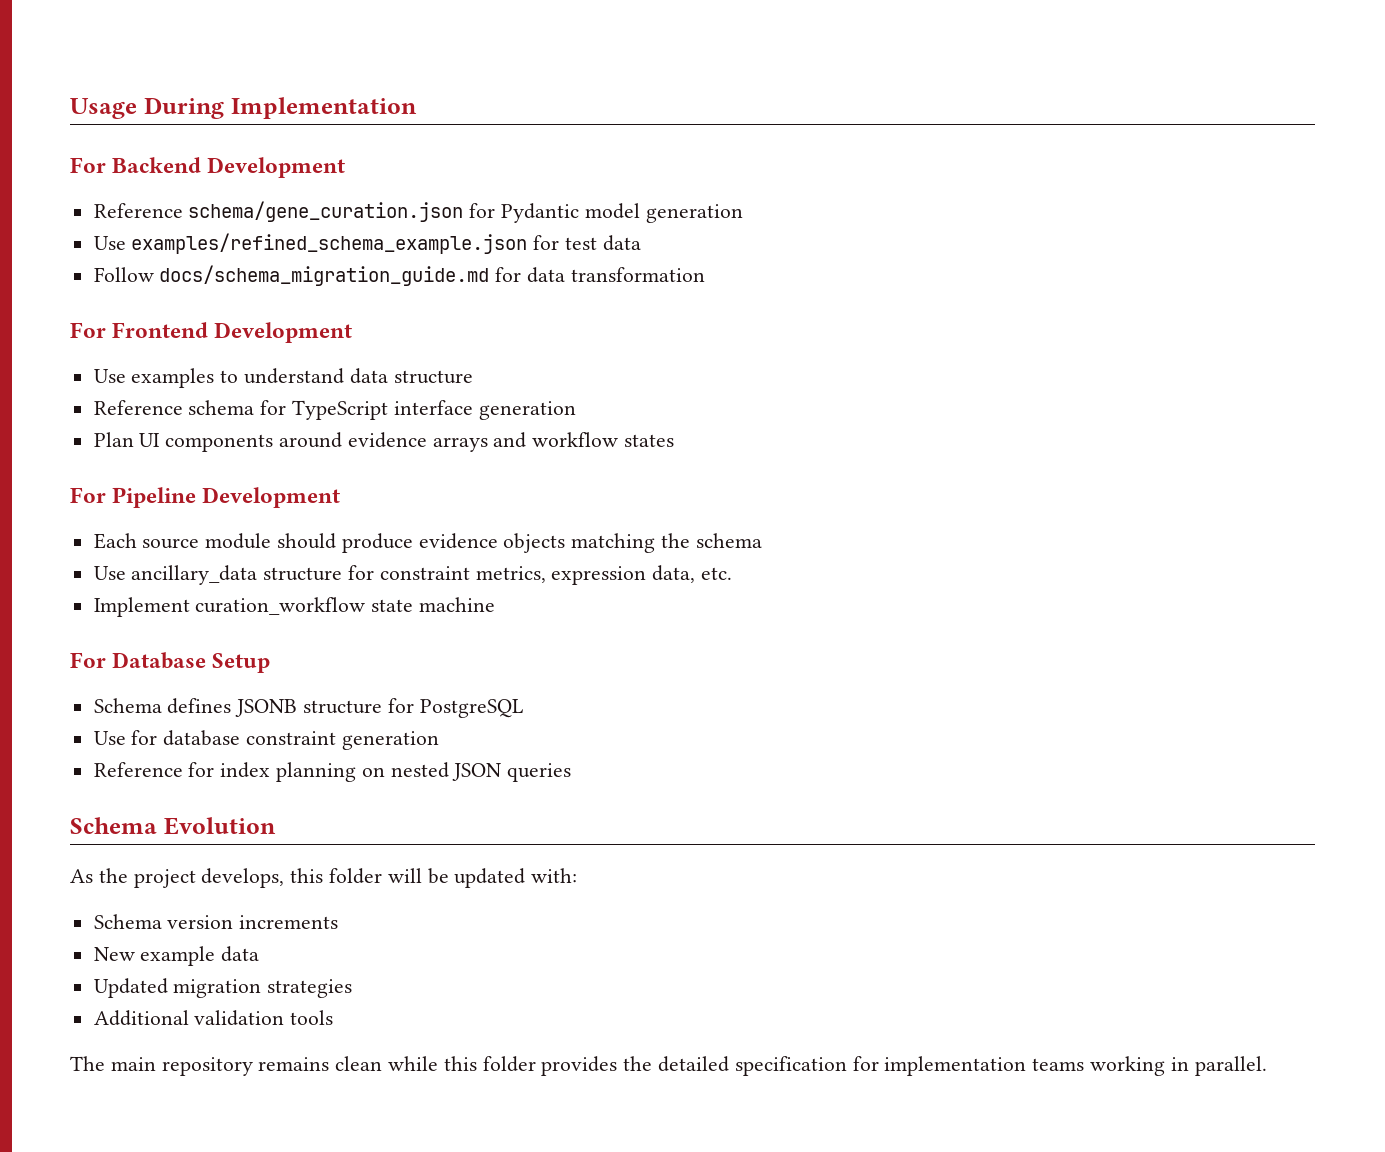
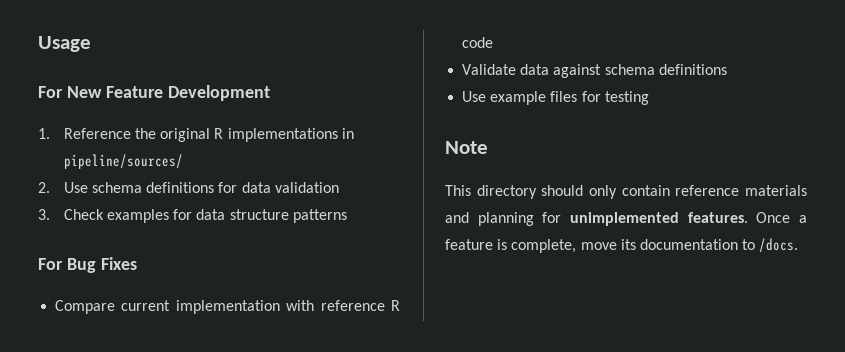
[143,97,417,119] [70,157,346,178] [93,201,743,223] [93,233,641,254] [93,265,705,286] [70,322,353,343] [93,368,473,388] [93,400,576,420] [93,432,675,452] [70,487,341,508] [93,533,762,553] [93,565,733,585] [93,597,496,617] [70,652,271,673] [93,698,523,718] [93,730,439,750] [93,762,572,782] [70,817,276,835] [70,868,578,888] [93,914,339,929] [93,946,260,966] [93,978,353,998] [93,1010,334,1026] [70,1056,1267,1076] During Implementation // For Backend Development // Reference schema/gene_curation.json for Pydantic model generation // Use examples/refined_schema_example.json for test data // Follow docs/schema_migration_guide.md for data transformation // For Frontend Development // Use examples to understand data structure // Reference schema for TypeScript interface generation // Plan UI components around evidence arrays and workflow states // For Pipeline Development // Each source module should produce evidence objects matching the schema // Use ancillary_data structure for constraint metrics, expression data, etc. // Implement curation_workflow state machine // For Database Setup // Schema defines JSONB structure for PostgreSQL // Use for database constraint generation // Reference for index planning on nested JSON queries // Schema Evolution // As the project develops, this folder will be updated with: // Schema version increments // New example data // Updated migration strategies // Additional validation tools // The main repository remains clean while this folder provides the detailed specification for implementation teams working in parallel. -> [38,85,270,101] [38,128,354,142] [63,154,183,169] [38,182,339,193] [38,209,347,223] [38,257,137,273] [55,300,400,314] [462,37,494,48] [462,64,727,78] [462,91,649,105] [445,141,488,154] [445,185,807,199] [445,212,807,226] [445,238,799,253] // For New Feature Development // 1. Reference the original R implementations in pipeline/sources/ // 2. Use schema definitions for data validation // 3. Check examples for data structure patterns // For Bug Fixes // Compare current implementation with reference R code // Validate data against schema definitions // Use example files for testing // Note // This directory should only contain reference materials and planning for unimplemented features. Once a feature is complete, move its documentation to /docs.

